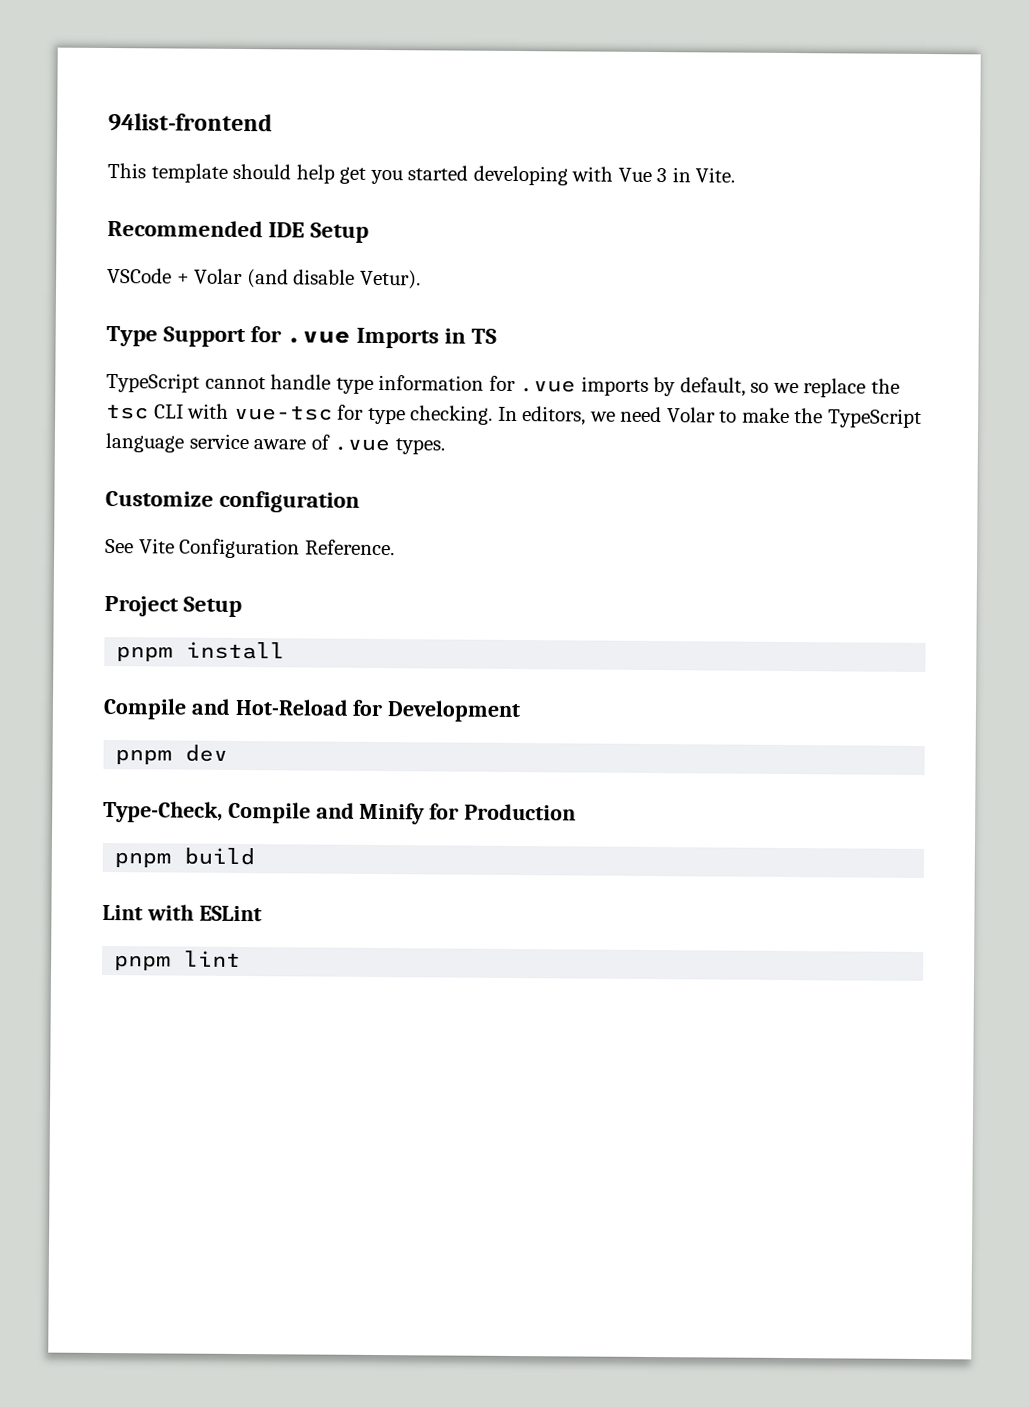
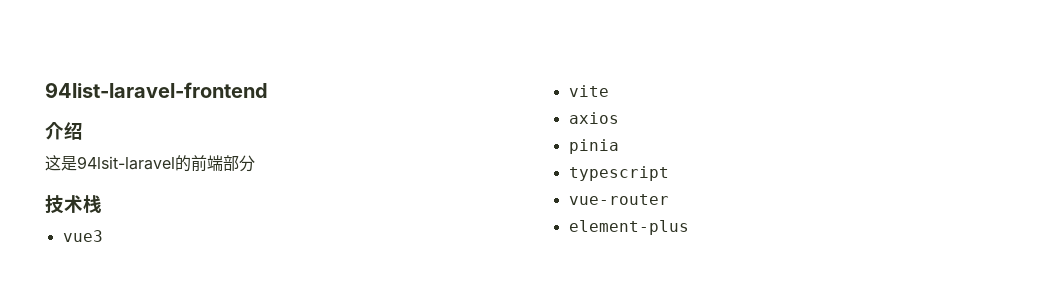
[108,113,273,133] [107,163,736,186] [107,220,370,243] [107,268,421,290] [106,326,498,349] [106,372,900,398] [106,403,923,428] [105,432,445,455] [105,490,361,513] [105,538,395,559] [104,595,243,618] [116,641,286,662] [103,697,522,723] [115,744,229,765] [103,800,577,825] [114,847,256,868] [102,904,262,922] [114,950,242,971] 94list-frontend // This template should help get you started developing with Vue 3 in Vite. // Recommended IDE Setup // VSCode + Volar (and disable Vetur). // Type Support for .vue Imports in TS // TypeScript cannot handle type information for .vue imports by default, so we replace the tsc CLI with vue-tsc for type checking. In editors, we need Volar to make the TypeScript language service aware of .vue types. // Customize configuration // See Vite Configuration Reference. // Project Setup // pnpm install // Compile and Hot-Reload for Development // pnpm dev // Type-Check, Compile and Minify for Production // pnpm build // Lint with ESLint // pnpm lint -> [45,82,268,98] [45,122,83,140] [45,155,255,172] [45,195,102,214] [62,230,103,242] [568,85,609,97] [568,112,619,124] [568,139,619,154] [568,166,669,181] [568,194,669,205] [568,220,689,235] 94list-laravel-frontend // 介绍 // 这是94lsit-laravel的前端部分 // 技术栈 // vue3 // vite // axios // pinia // typescript // vue-router // element-plus

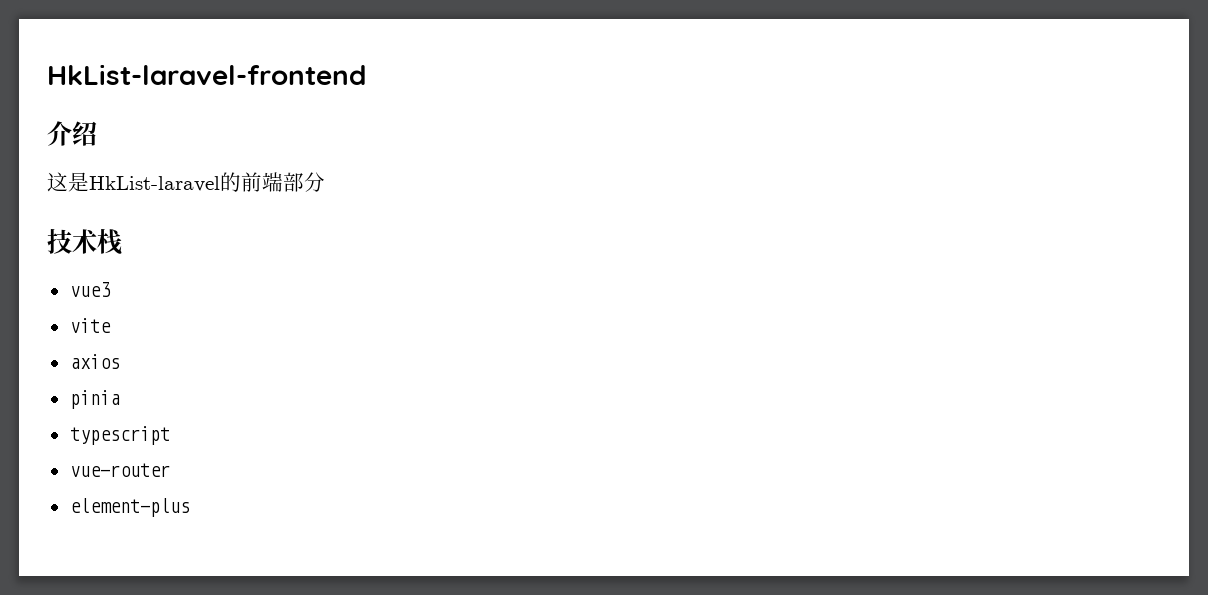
[45,82,268,98] 94list-laravel-frontend -> [47,64,366,85] HkList-laravel-frontend
[77,156,175,170] 94lsit-laravel -> [89,176,220,192] HkList-laravel

